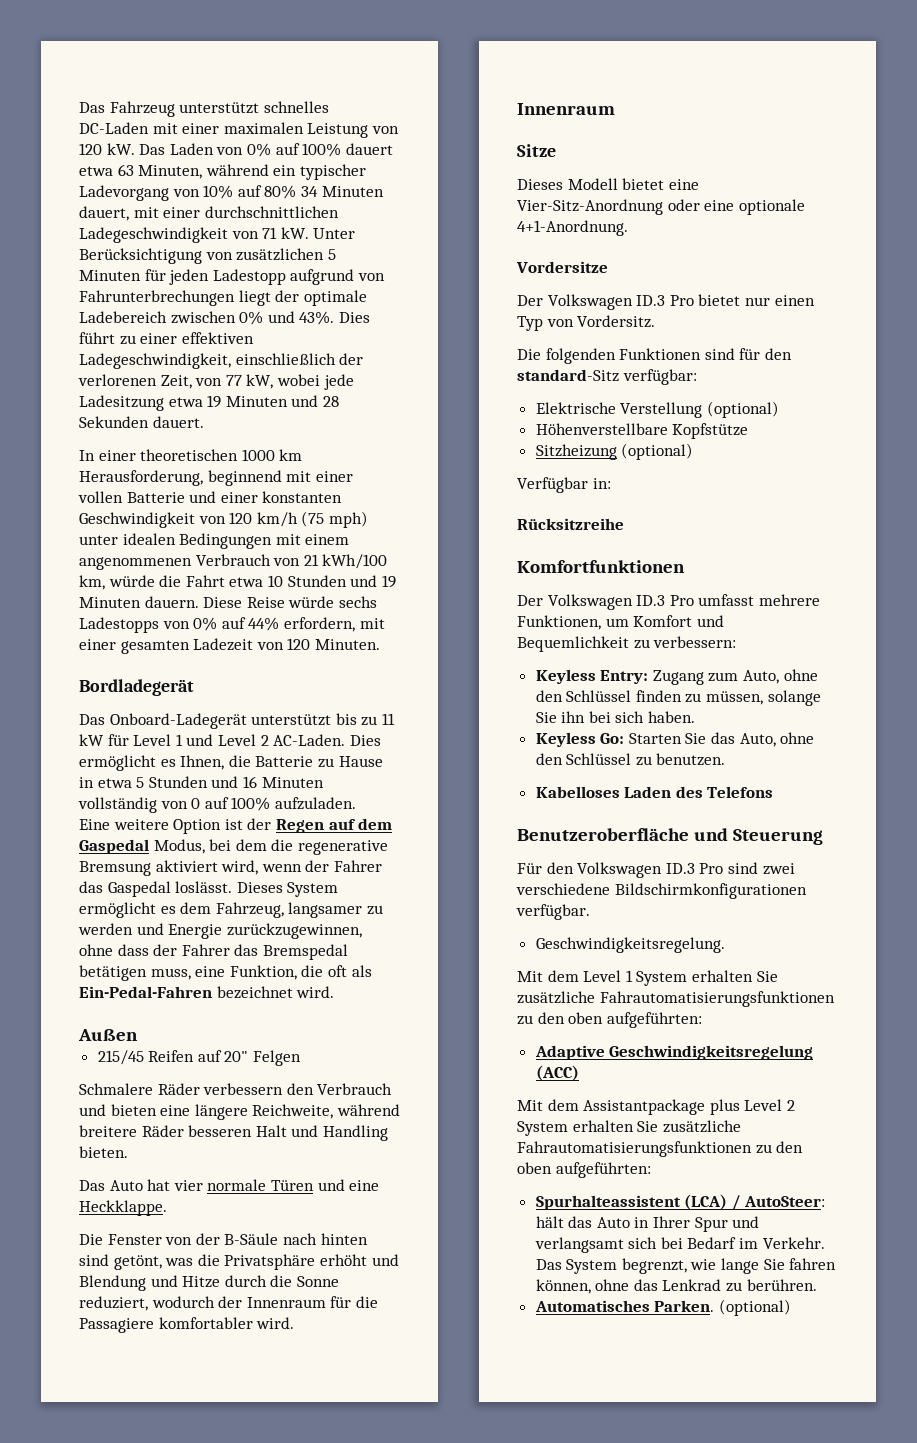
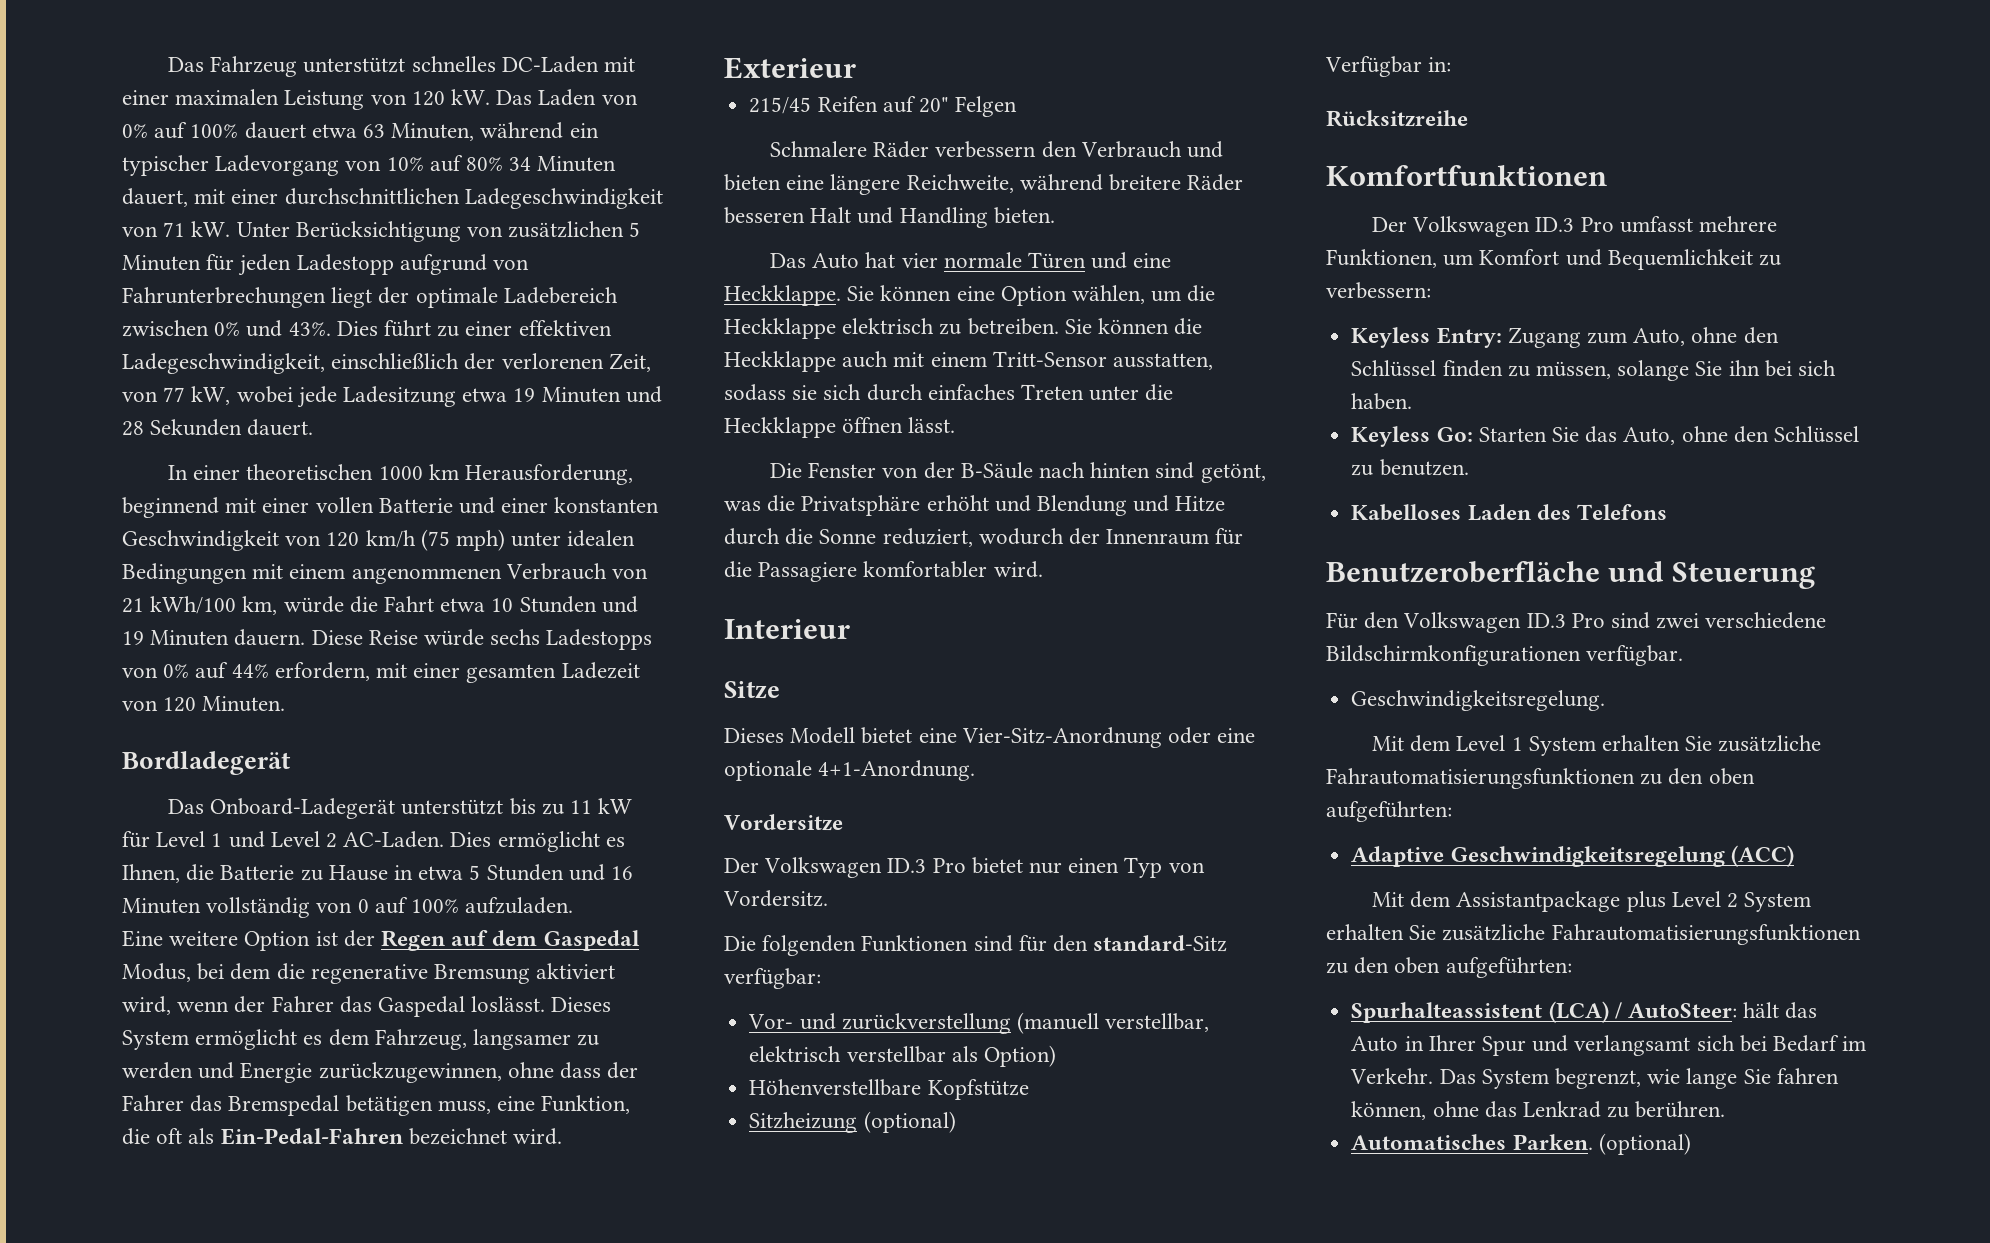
[78,1029,138,1041] Außen -> [724,57,856,79] Exterieur
(167, 1208) none -> [847,285,1216,306] [724,318,1203,339] [724,351,1214,372] [724,384,1174,401] [724,417,956,438] Sie können eine Option wählen, um die Heckklappe elektrisch zu betreiben. Sie können die Heckklappe auch mit einem Tritt-Sensor ausstatten, sodass sie sich durch einfaches Treten unter die Heckklappe öffnen lässt.
[517,103,615,115] Innenraum -> [724,619,850,639] Interieur
[535,401,779,418] Elektrische Verstellung (optional) -> [748,1012,1210,1034] [749,1045,1056,1067] Vor- und zurückverstellung (manuell verstellbar, elektrisch verstellbar als Option)

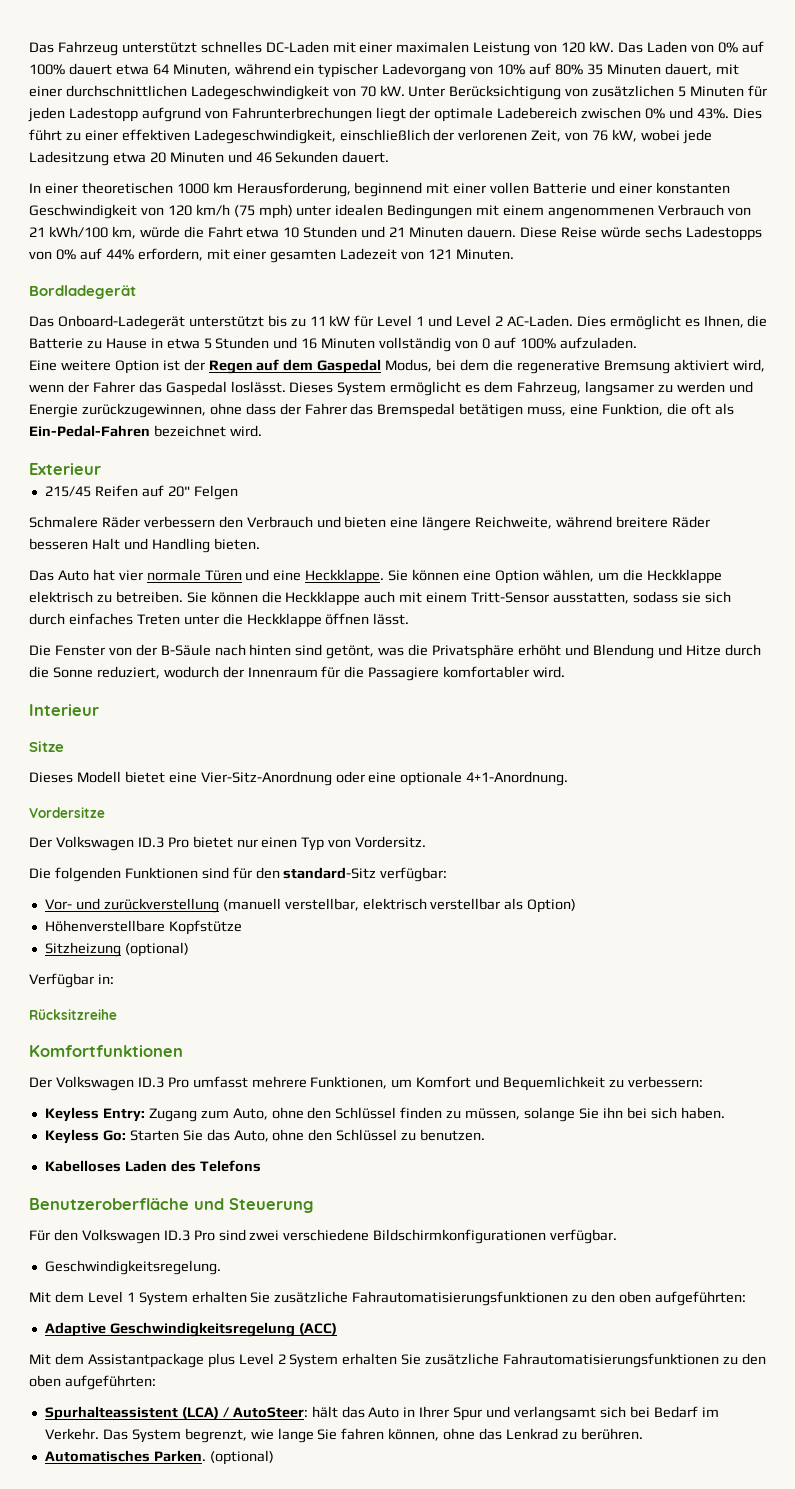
[363,124,386,138] 63 -> [152,64,169,75] 64
[509,157,532,171] 34 -> [586,64,603,75] 35
[163,222,186,237] 71 -> [359,86,376,97] 70
[163,387,186,402] 77 -> [592,130,609,141] 76
[513,388,536,402] 19 -> [149,152,166,163] 20
[122,421,144,436] 28 -> [255,152,272,163] 46
[122,631,144,645] 19 -> [389,227,406,237] 21
[163,697,197,712] 120 -> [428,249,453,259] 121

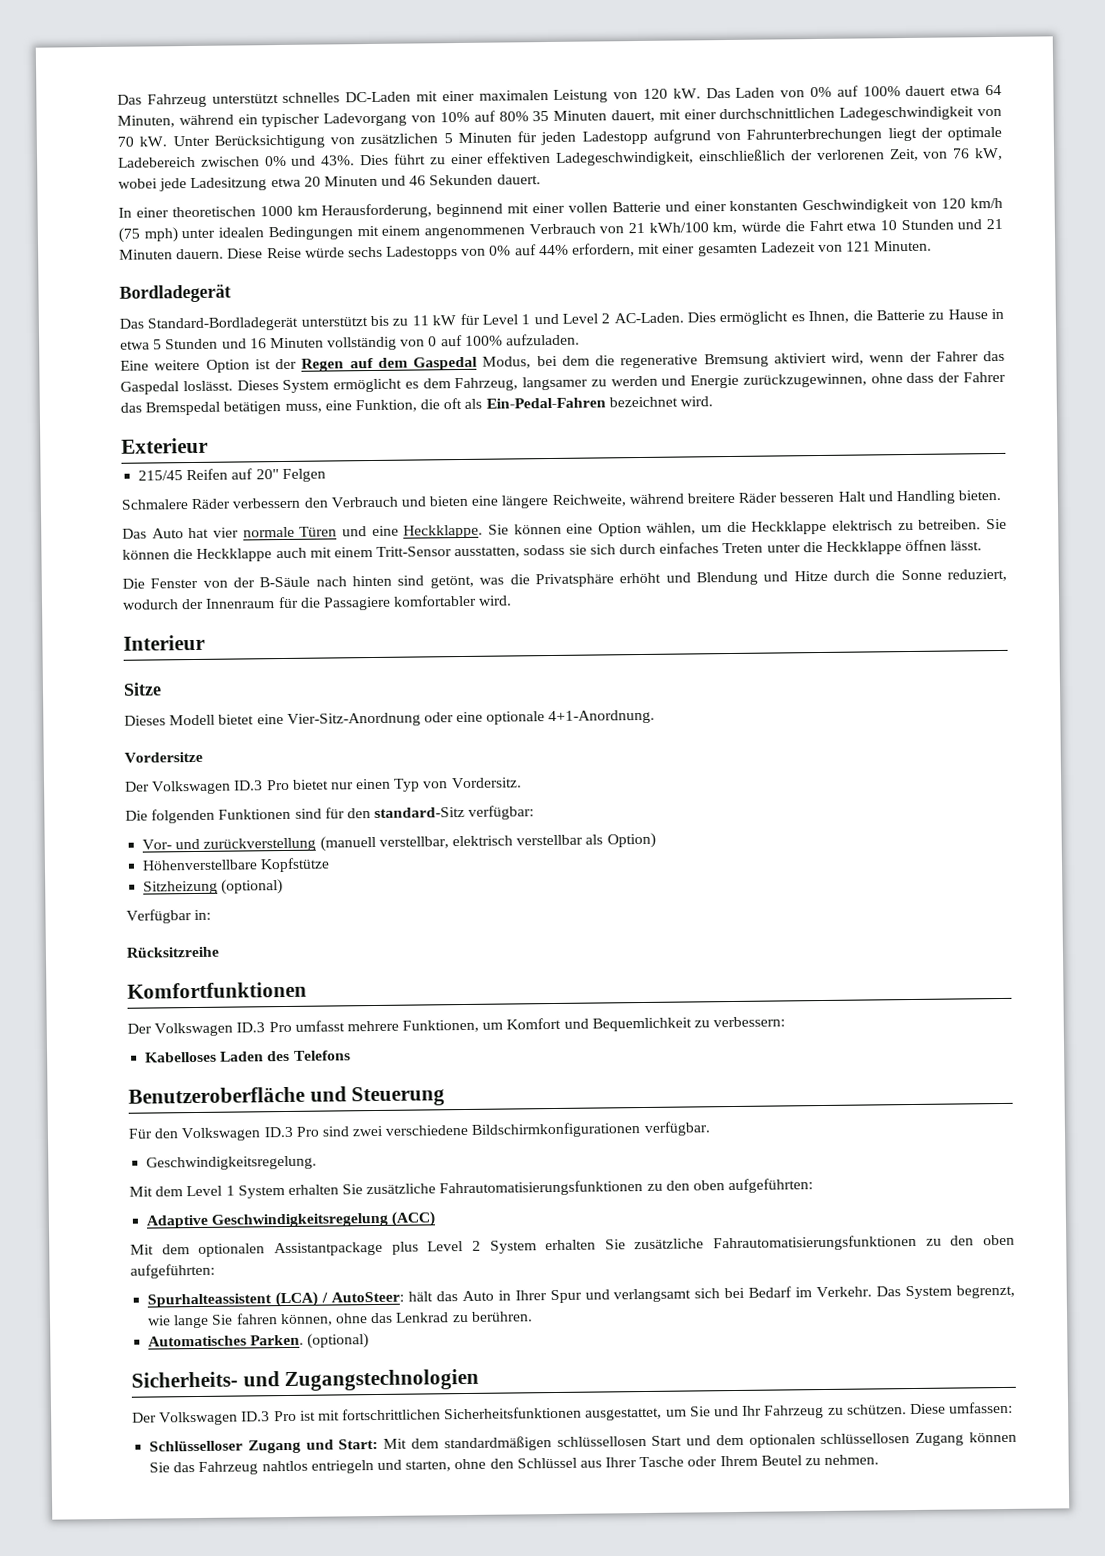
[57,315,185,330] Onboard-Ladegerät -> [147,316,299,332] Standard-Bordladegerät
[44,1107,725,1122] [44,1129,486,1144] // Keyless Entry: Zugang zum Auto, ohne den Schlüssel finden zu müssen, solange Sie ihn bei sich haben. // Keyless Go: Starten Sie das Auto, ohne den Schlüssel zu benutzen. -> (786, 1022) none
(84, 1359) none -> [198,1243,266,1257] optionalen
(274, 1457) none -> [131,1368,480,1392] [132,1401,1014,1426] [149,1431,1017,1454] [149,1454,880,1475] // Sicherheits- und Zugangstechnologien // Der Volkswagen ID.3 Pro ist mit fortschrittlichen Sicherheitsfunktionen ausgestattet, um Sie und Ihr Fahrzeug zu schützen. Diese umfassen: // Schlüsselloser Zugang und Start: Mit dem standardmäßigen schlüssellosen Start und dem optionalen schlüssellosen Zugang können Sie das Fahrzeug nahtlos entriegeln und starten, ohne den Schlüssel aus Ihrer Tasche oder Ihrem Beutel zu nehmen.

